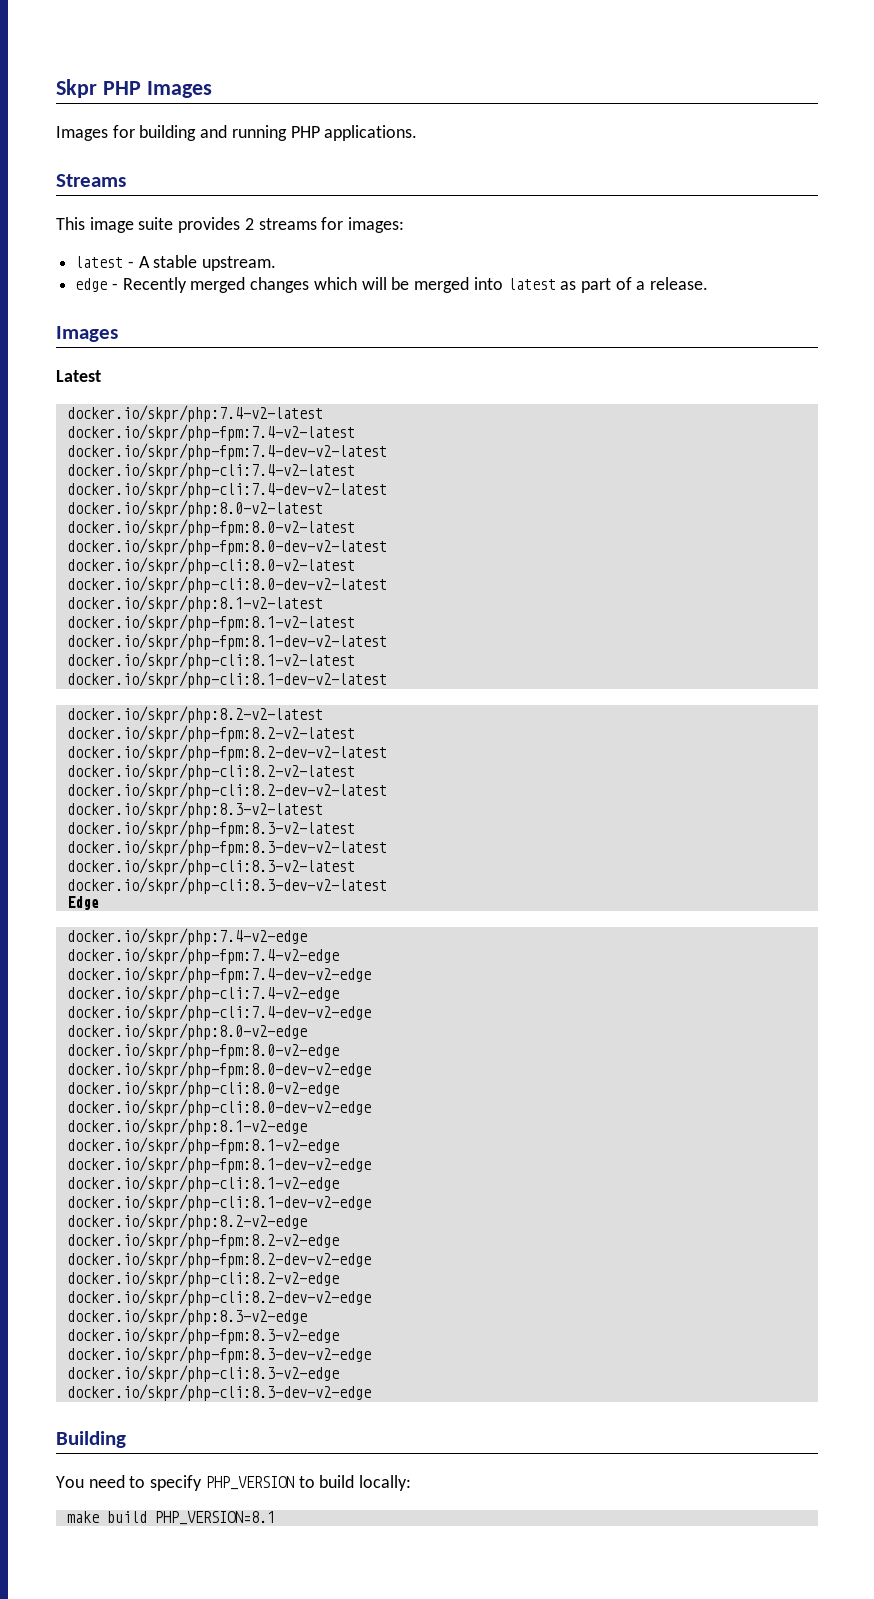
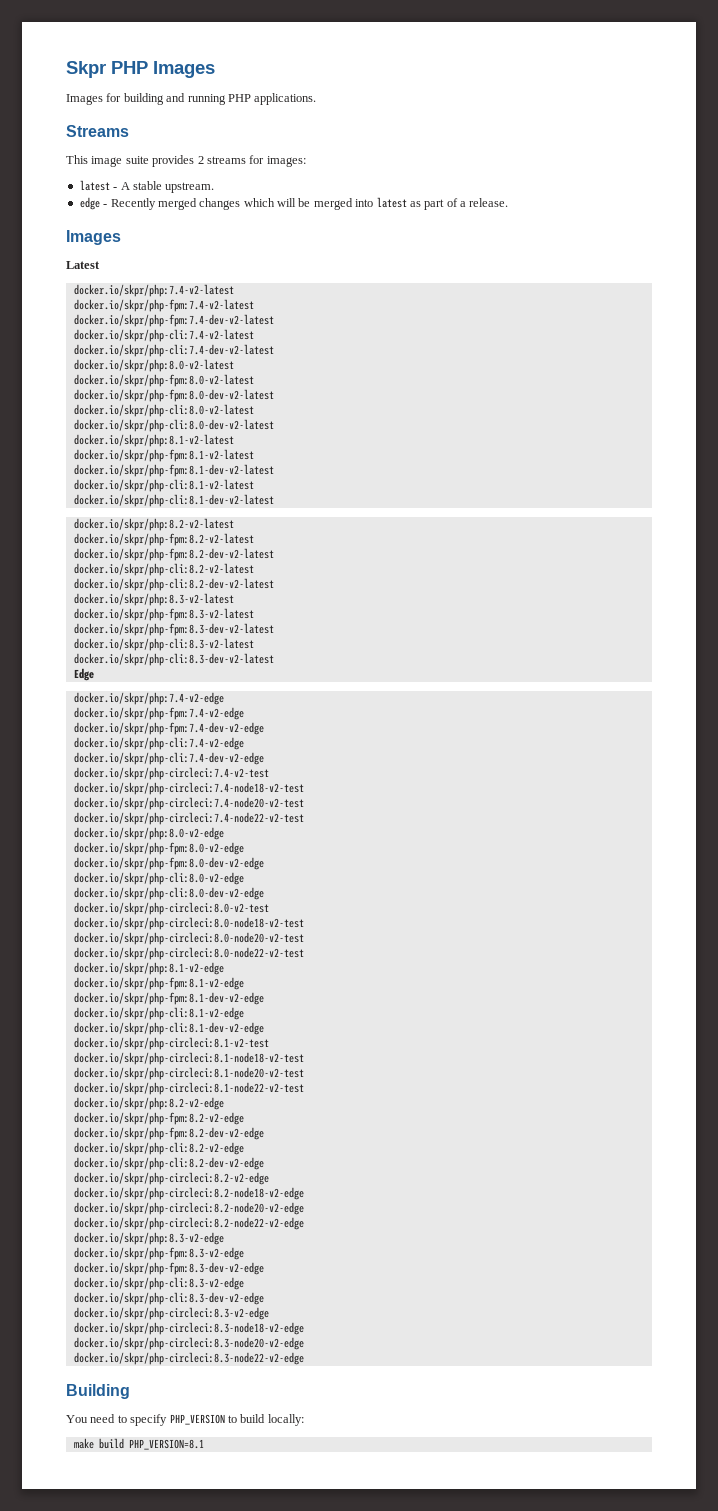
(371, 1012) none -> [73,767,269,780] [73,782,304,795] [73,797,304,810] [73,812,304,825] // docker.io/skpr/php-circleci:7.4-v2-test // docker.io/skpr/php-circleci:7.4-node18-v2-test // docker.io/skpr/php-circleci:7.4-node20-v2-test // docker.io/skpr/php-circleci:7.4-node22-v2-test
(371, 1107) none -> [73,902,269,915] [73,917,304,930] [73,932,304,945] [73,947,304,960] // docker.io/skpr/php-circleci:8.0-v2-test // docker.io/skpr/php-circleci:8.0-node18-v2-test // docker.io/skpr/php-circleci:8.0-node20-v2-test // docker.io/skpr/php-circleci:8.0-node22-v2-test
(371, 1202) none -> [73,1037,269,1050] [73,1052,304,1065] [73,1067,304,1080] [73,1082,304,1095] // docker.io/skpr/php-circleci:8.1-v2-test // docker.io/skpr/php-circleci:8.1-node18-v2-test // docker.io/skpr/php-circleci:8.1-node20-v2-test // docker.io/skpr/php-circleci:8.1-node22-v2-test
(371, 1297) none -> [73,1172,269,1185] [73,1187,304,1200] [73,1202,304,1215] [73,1217,304,1230] // docker.io/skpr/php-circleci:8.2-v2-edge // docker.io/skpr/php-circleci:8.2-node18-v2-edge // docker.io/skpr/php-circleci:8.2-node20-v2-edge // docker.io/skpr/php-circleci:8.2-node22-v2-edge
(371, 1392) none -> [73,1307,269,1320] [73,1322,304,1335] [73,1337,304,1350] [73,1352,304,1365] // docker.io/skpr/php-circleci:8.3-v2-edge // docker.io/skpr/php-circleci:8.3-node18-v2-edge // docker.io/skpr/php-circleci:8.3-node20-v2-edge // docker.io/skpr/php-circleci:8.3-node22-v2-edge

